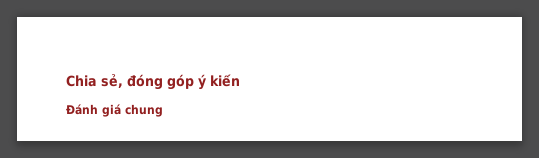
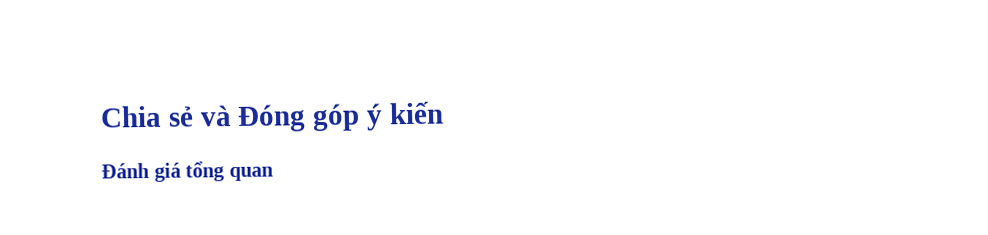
[101,74,163,90] sẻ, đóng -> [167,104,307,132] sẻ và Đóng
[125,104,163,117] chung -> [185,161,274,182] tổng quan

